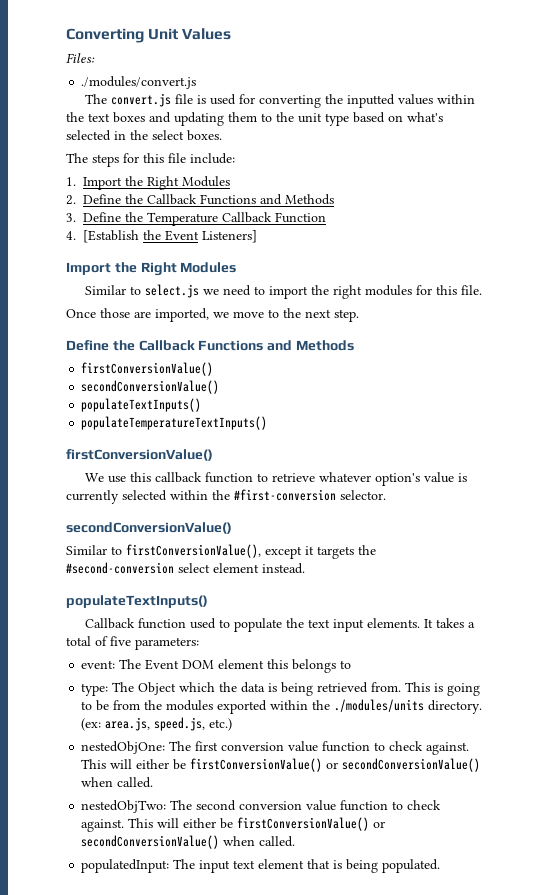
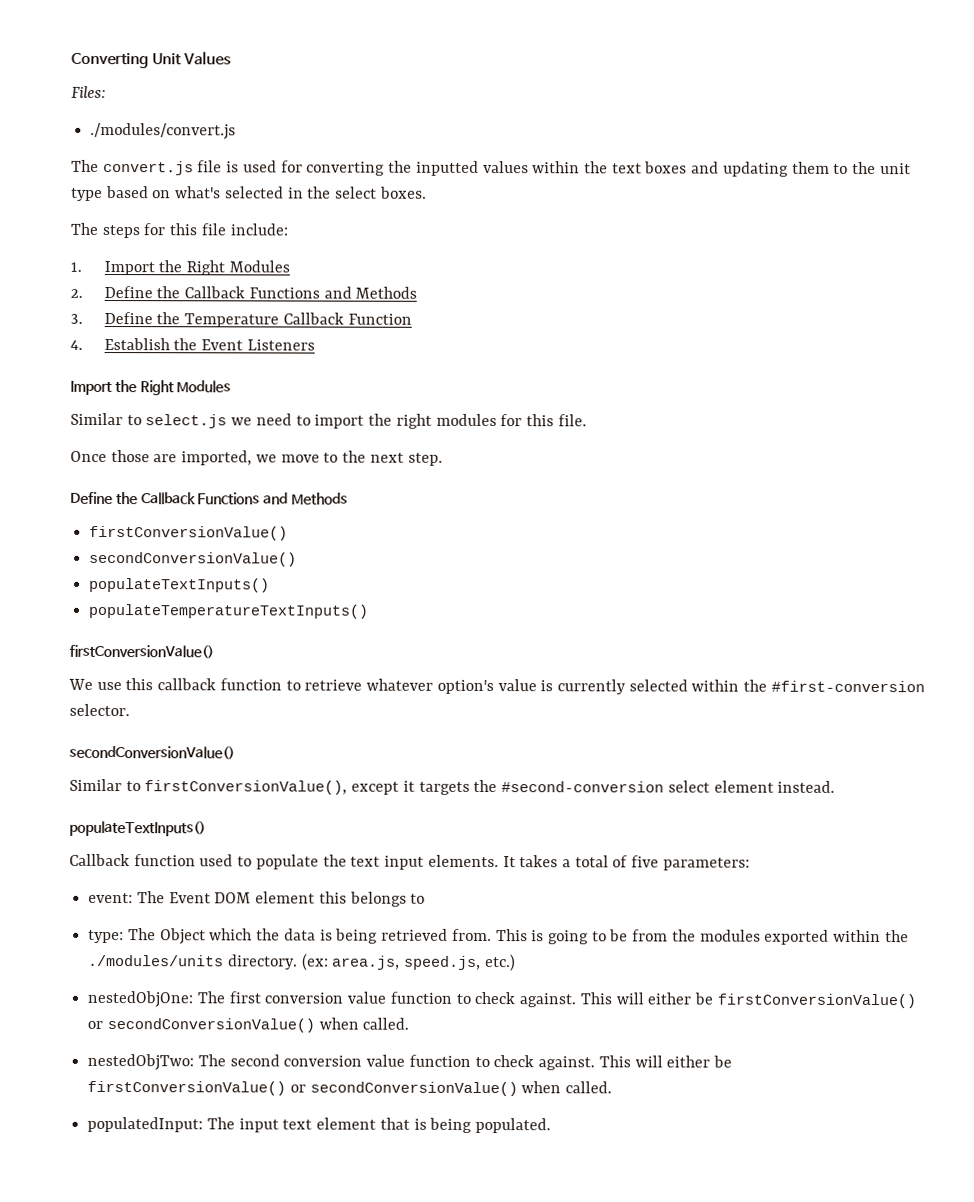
[83,230,139,243] [Establish -> [103,337,170,351] Establish
[202,230,257,243] Listeners] -> [246,339,315,351] Listeners

